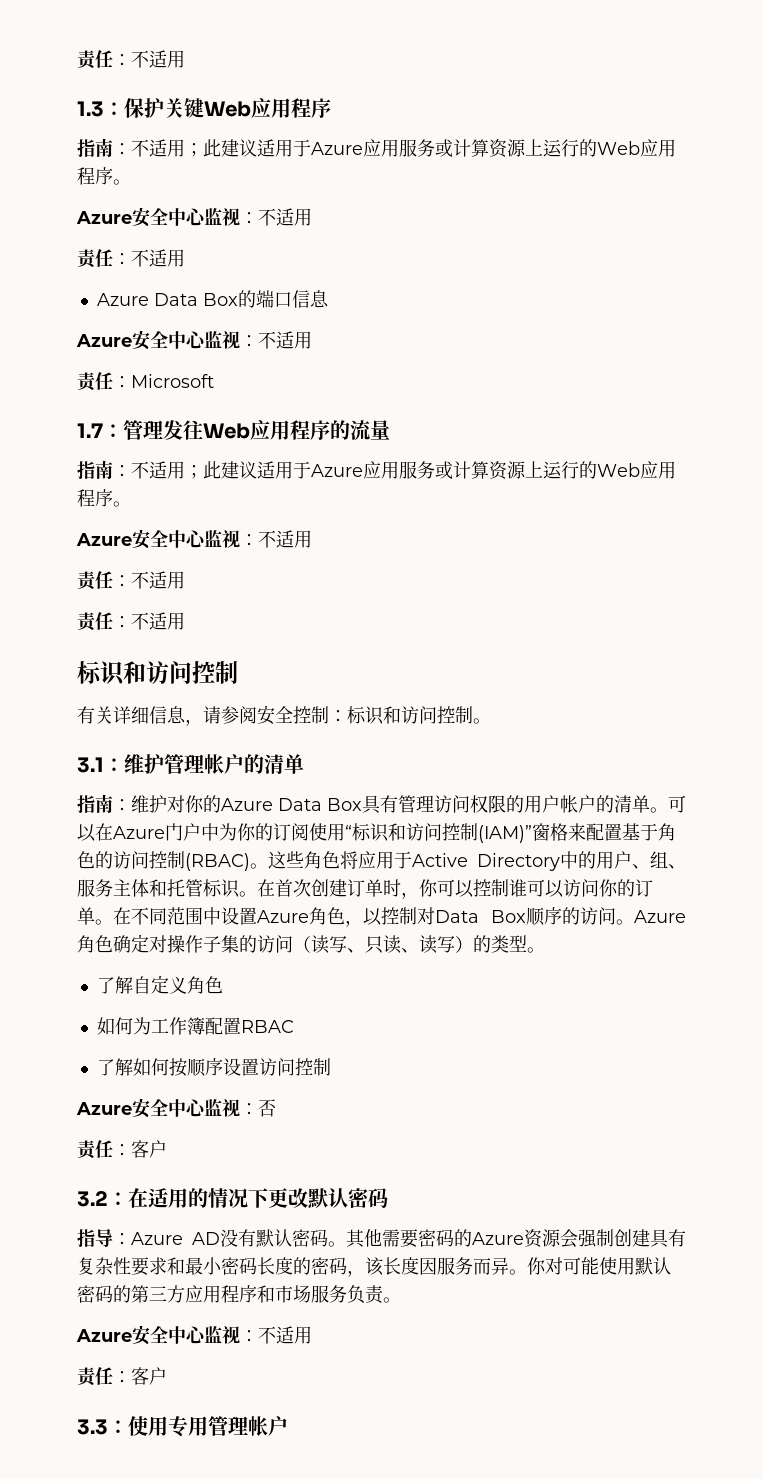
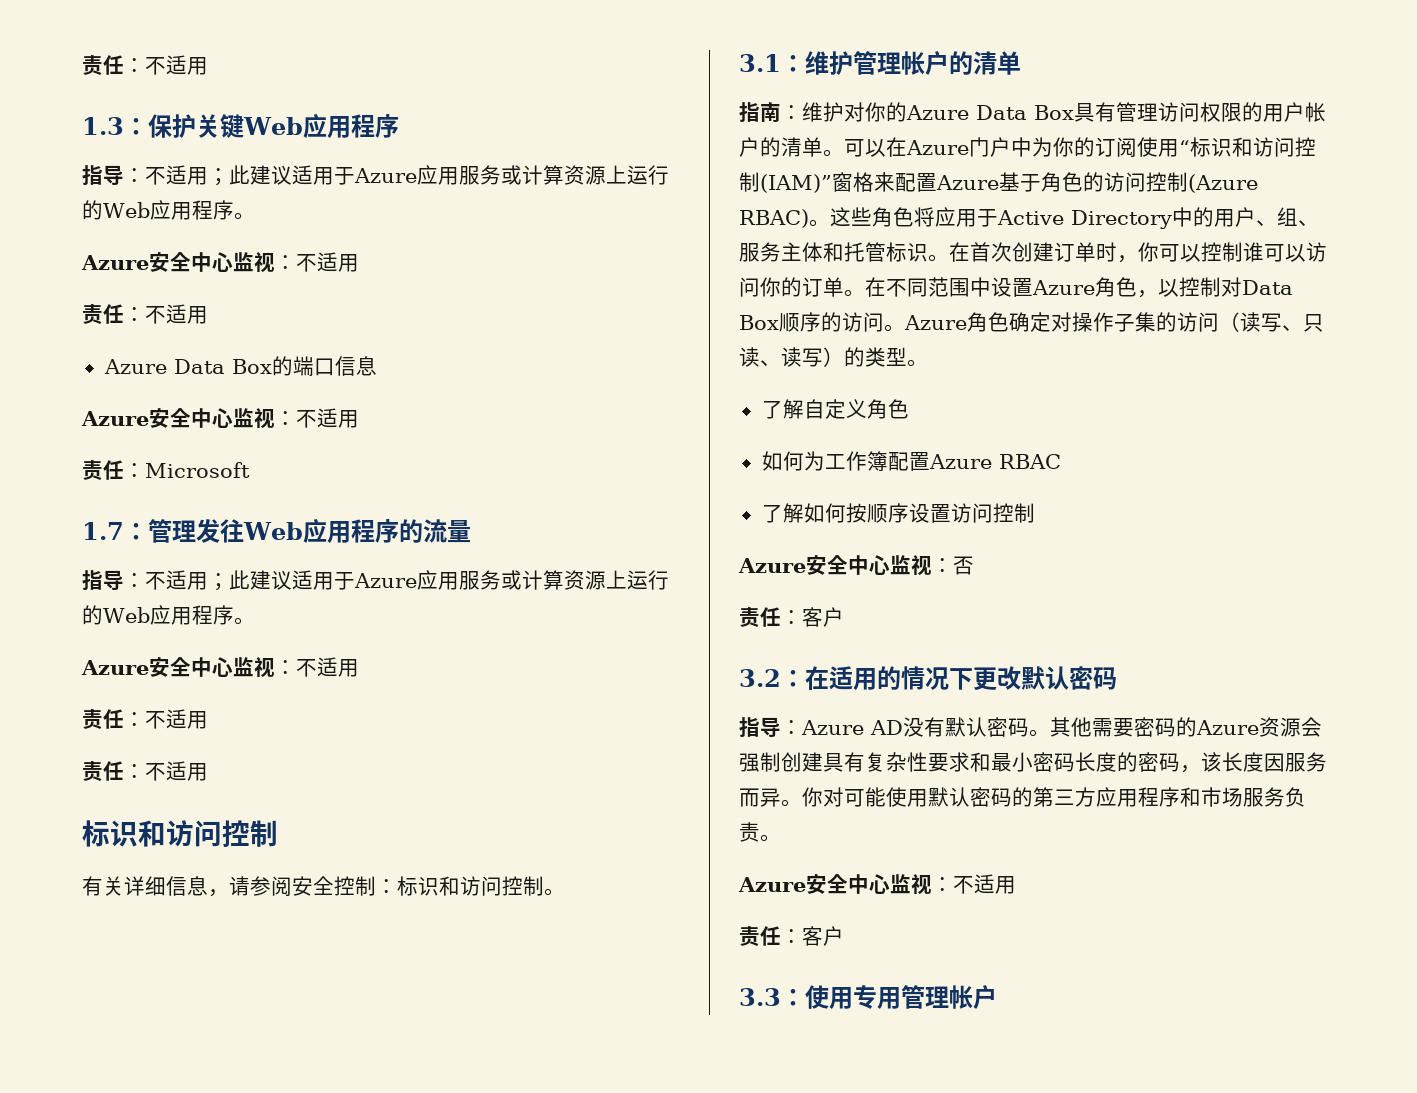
[95,138,113,157] 南 -> [103,165,124,185] 导
[95,460,113,479] 南 -> [103,570,124,590] 导
(622, 832) none -> [936,175,999,190] Azure
[185,853,250,871] (RBAC) -> [1188,174,1258,193] [739,209,809,228] (Azure RBAC)
(241, 1026) none -> [928,454,992,469] Azure

